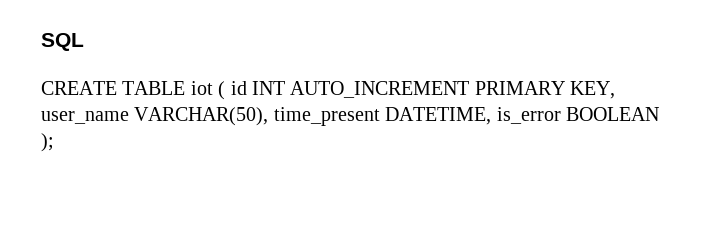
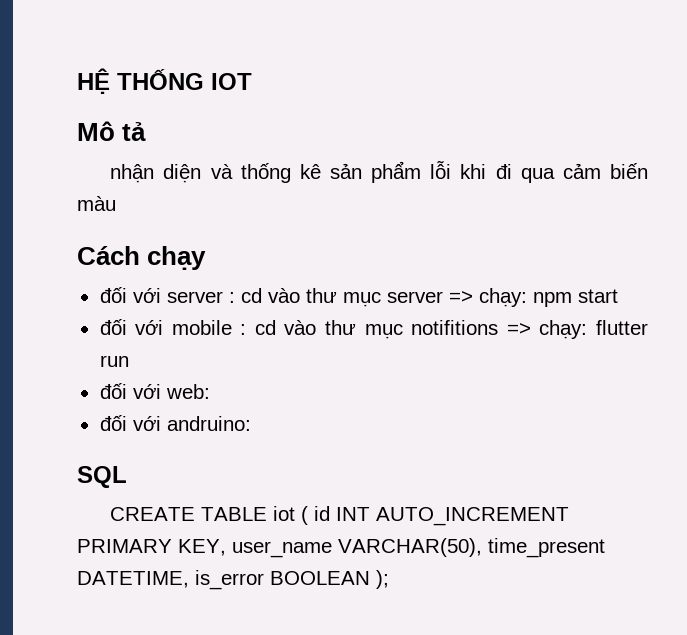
(41, 42) none -> [77,68,252,94] [77,121,147,141] [110,161,648,183] [77,196,116,211] [77,246,207,270] [99,287,618,307] [99,319,648,339] [99,355,129,367] [99,383,210,399] [99,415,251,431] HỆ THỐNG IOT // Mô tả // nhận diện và thống kê sản phẩm lỗi khi đi qua cảm biến màu // Cách chạy // đối với server : cd vào thư mục server => chạy: npm start // đối với mobile : cd vào thư mục notifitions => chạy: flutter run // đối với web: // đối với andruino: //

